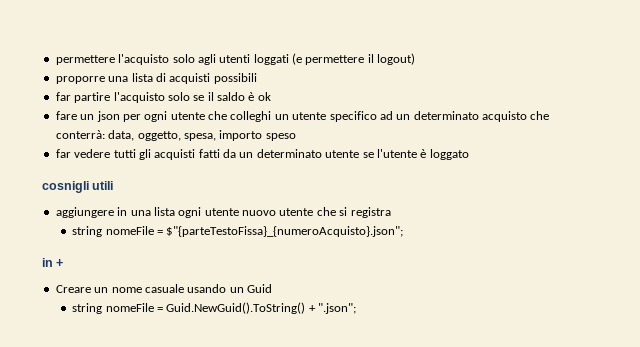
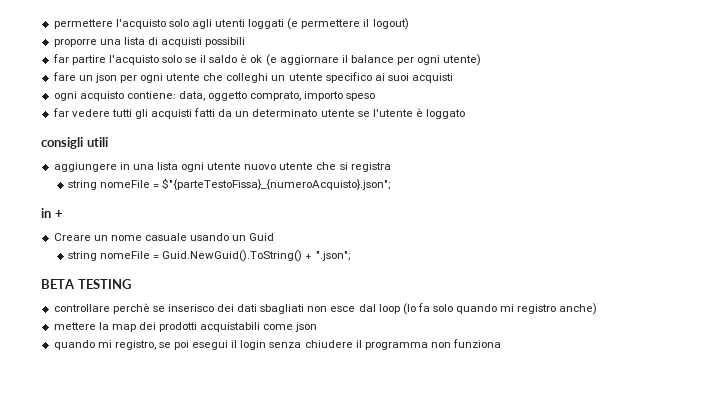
(271, 96) none -> [265,54,482,66] (e aggiornare il balance per ogni utente)
[379,111,550,122] [55,130,216,141] ad un determinato acquisto che conterrà: data, oggetto, spesa, -> [374,73,454,83] [53,91,302,101] ai suoi acquisti // ogni acquisto contiene: data, oggetto comprato,
[42,181,89,193] cosnigli -> [41,137,83,149] consigli
(357, 308) none -> [41,279,131,289] [53,303,598,315] [53,322,318,332] [53,339,502,350] // BETA TESTING // controllare perchè se inserisco dei dati sbagliati non esce dal loop (lo fa solo quando mi registro anche) // mettere la map dei prodotti acquistabili come json // quando mi registro, se poi esegui il login senza chiudere il programma non funziona

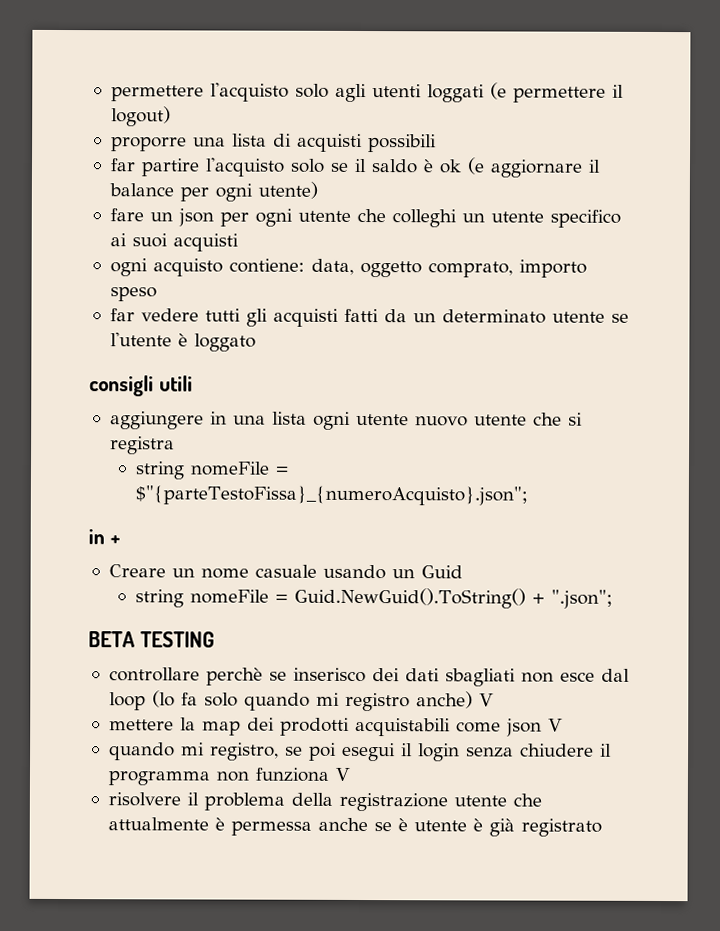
(598, 309) none -> [478,693,494,707] V
(318, 327) none -> [547,718,563,732] V
(502, 343) none -> [334,767,350,781] [107,792,542,812] [107,817,602,837] V // risolvere il problema della registrazione utente che attualmente è permessa anche se è utente è già registrato

